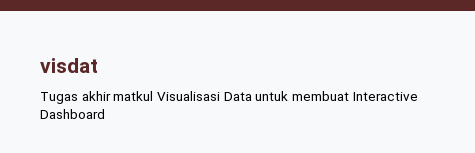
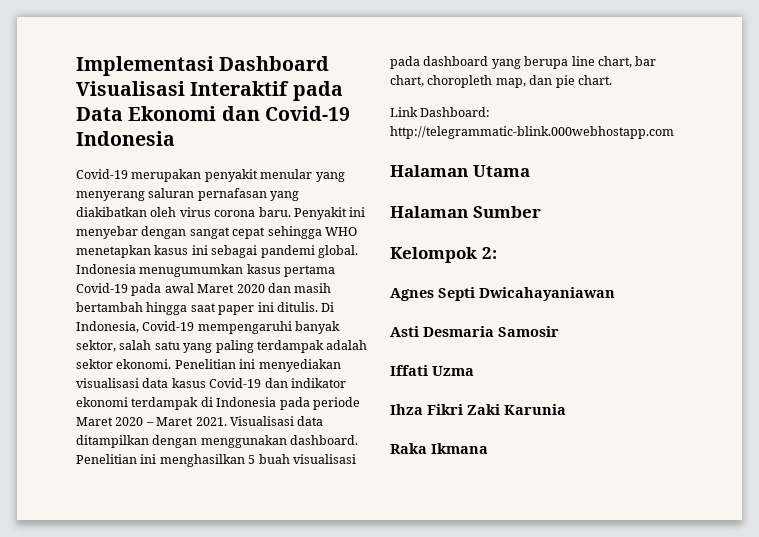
[40,58,98,73] [40,91,418,104] [40,109,105,119] visdat // Tugas akhir matkul Visualisasi Data untuk membuat Interactive Dashboard -> [76,56,330,76] [76,81,343,101] [76,106,350,121] [76,131,175,146] [76,169,345,182] [76,188,300,201] [76,207,366,220] [76,226,357,239] [76,245,358,258] [76,264,336,277] [76,283,332,296] [76,302,335,315] [76,321,341,334] [76,340,368,353] [76,359,341,372] [76,378,346,388] [76,397,360,410] [76,416,324,426] [76,435,359,448] [76,454,356,467] [390,56,657,69] [390,75,612,88] [390,107,491,117] [390,126,674,139] [390,165,530,177] [390,206,541,218] [390,247,497,263] [390,287,615,301] [390,326,559,337] [390,365,474,376] [390,404,566,415] [390,443,488,454] Implementasi Dashboard Visualisasi Interaktif pada Data Ekonomi dan Covid-19 Indonesia // Covid-19 merupakan penyakit menular yang menyerang saluran pernafasan yang diakibatkan oleh virus corona baru. Penyakit ini menyebar dengan sangat cepat sehingga WHO menetapkan kasus ini sebagai pandemi global. Indonesia menugumumkan kasus pertama Covid-19 pada awal Maret 2020 dan masih bertambah hingga saat paper ini ditulis. Di Indonesia, Covid-19 mempengaruhi banyak sektor, salah satu yang paling terdampak adalah sektor ekonomi. Penelitian ini menyediakan visualisasi data kasus Covid-19 dan indikator ekonomi terdampak di Indonesia pada periode Maret 2020 – Maret 2021. Visualisasi data ditampilkan dengan menggunakan dashboard. Penelitian ini menghasilkan 5 buah visualisasi pada dashboard yang berupa line chart, bar chart, choropleth map, dan pie chart. // Link Dashboard: http://telegrammatic-blink.000webhostapp.com // Halaman Utama // Halaman Sumber // Kelompok 2: // Agnes Septi Dwicahayaniawan // Asti Desmaria Samosir // Iffati Uzma // Ihza Fikri Zaki Karunia // Raka Ikmana

